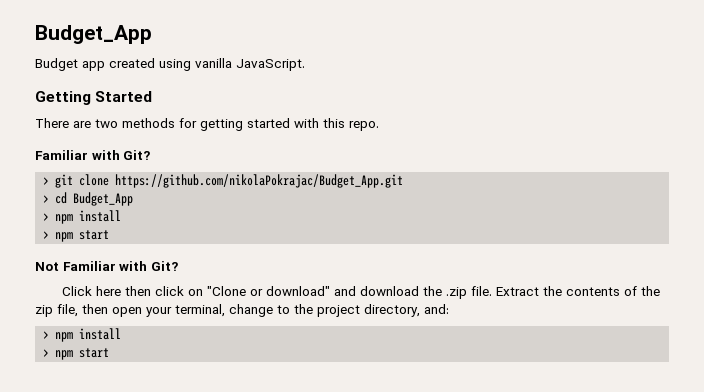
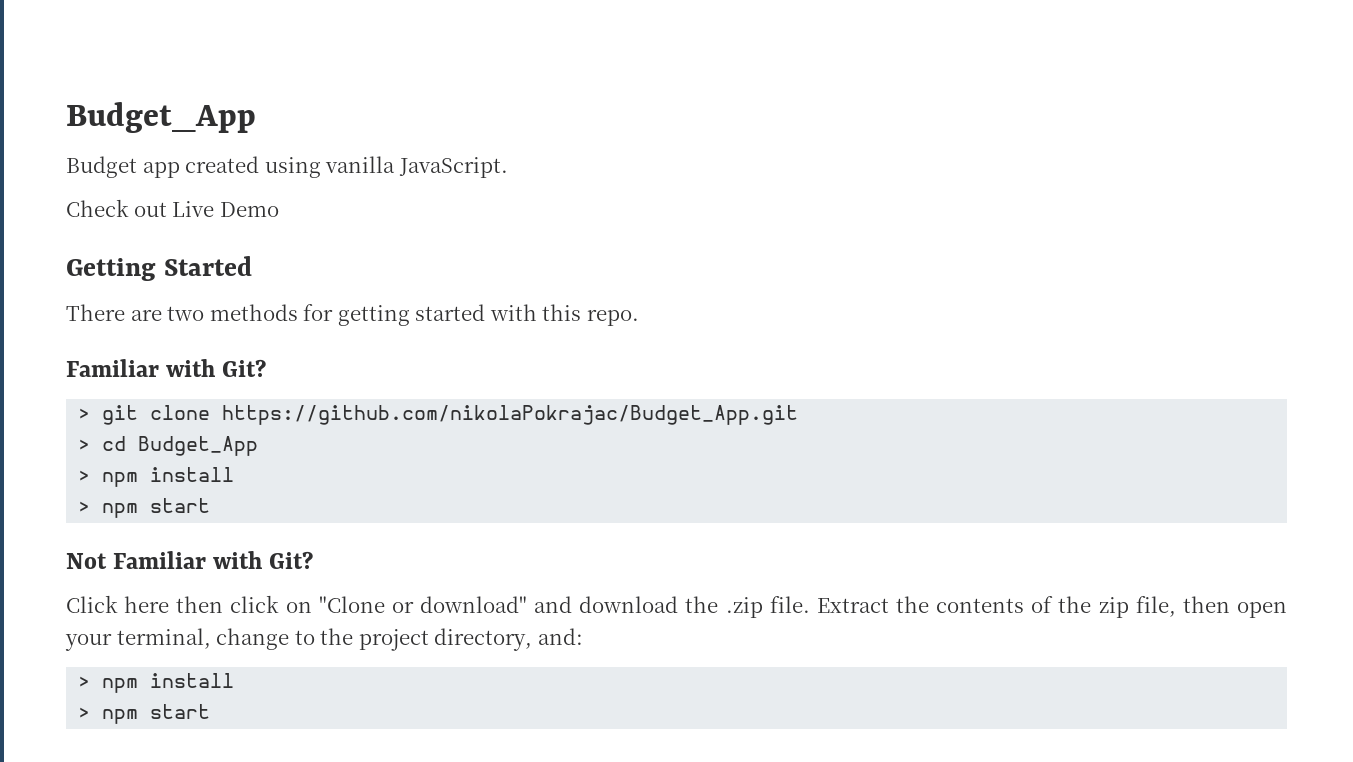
(305, 65) none -> [66,199,279,217] // Check out Live Demo

